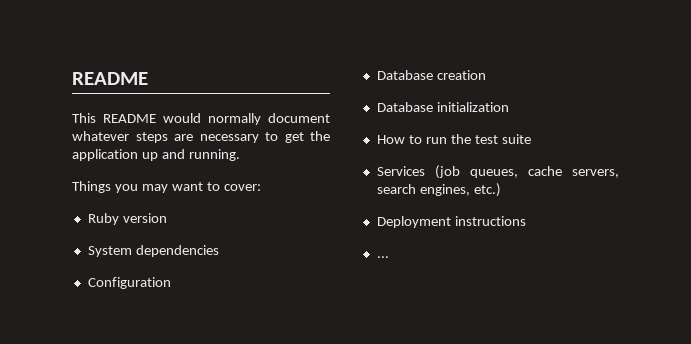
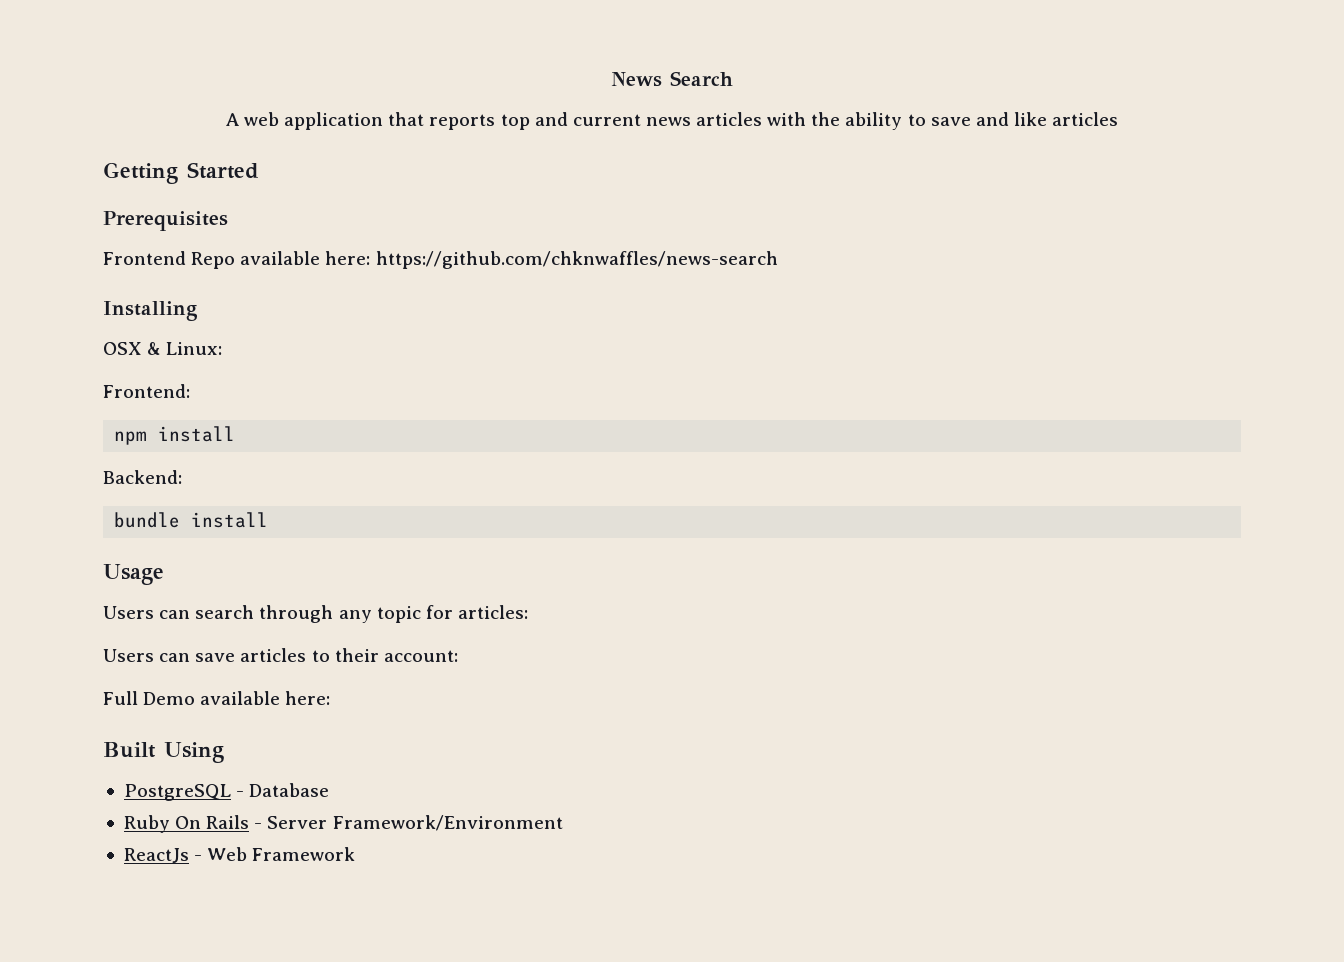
[72,72,148,85] [72,113,330,125] [72,131,330,143] [72,149,240,161] [72,181,261,193] [87,213,167,225] [87,245,219,257] [87,277,171,289] [376,70,486,80] [376,102,509,112] [376,134,531,144] [376,165,619,179] [376,183,501,197] [376,216,526,228] [376,256,389,258] README // This README would normally document whatever steps are necessary to get the application up and running. // Things you may want to cover: // Ruby version // System dependencies // Configuration // Database creation // Database initialization // How to run the test suite // Services (job queues, cache servers, search engines, etc.) // Deployment instructions // ... -> [611,71,733,87] [225,112,1119,130] [103,162,259,184] [103,211,228,231] [103,251,778,269] [103,301,198,321] [103,342,223,355] [103,384,190,398] [114,426,236,445] [103,470,182,484] [114,512,269,528] [103,564,164,585] [103,605,528,623] [103,648,458,662] [103,691,331,705] [103,742,224,763] [123,783,330,801] [123,815,563,833] [123,847,356,863] News Search // A web application that reports top and current news articles with the ability to save and like articles // Getting Started // Prerequisites // Frontend Repo available here: https://github.com/chknwaffles/news-search // Installing // OSX & Linux: // Frontend: // npm install // Backend: // bundle install // Usage // Users can search through any topic for articles: // Users can save articles to their account: // Full Demo available here: // Built Using // PostgreSQL - Database // Ruby On Rails - Server Framework/Environment // ReactJs - Web Framework

